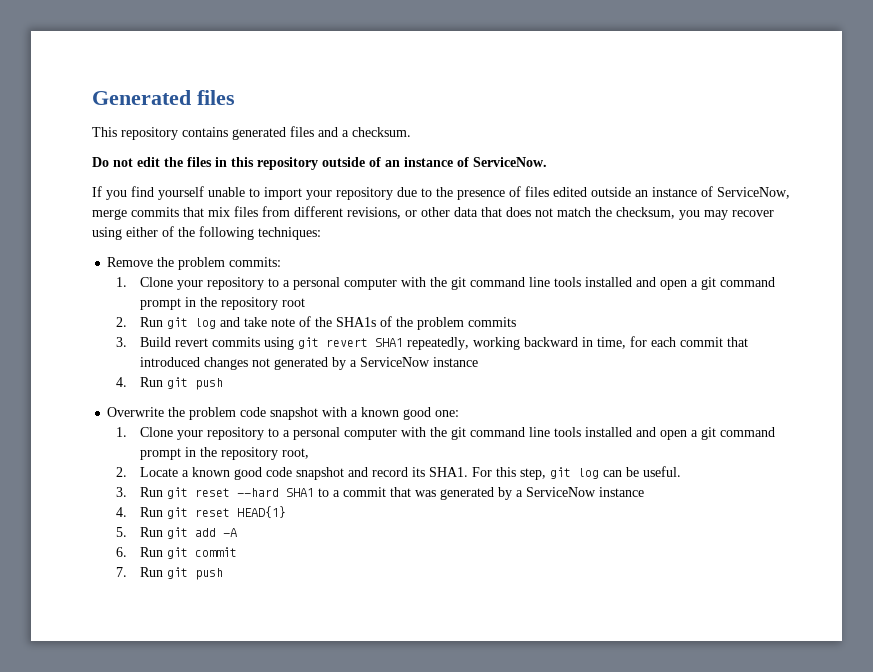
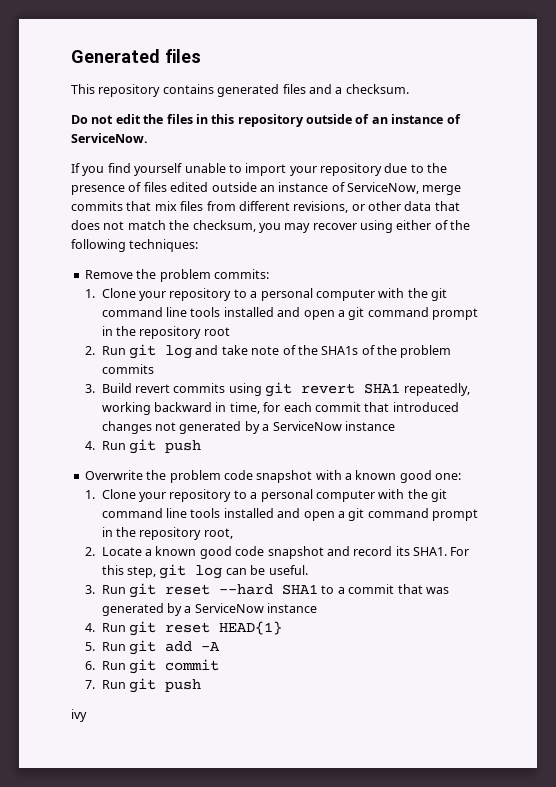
(224, 574) none -> [71,709,87,722] // ivy

